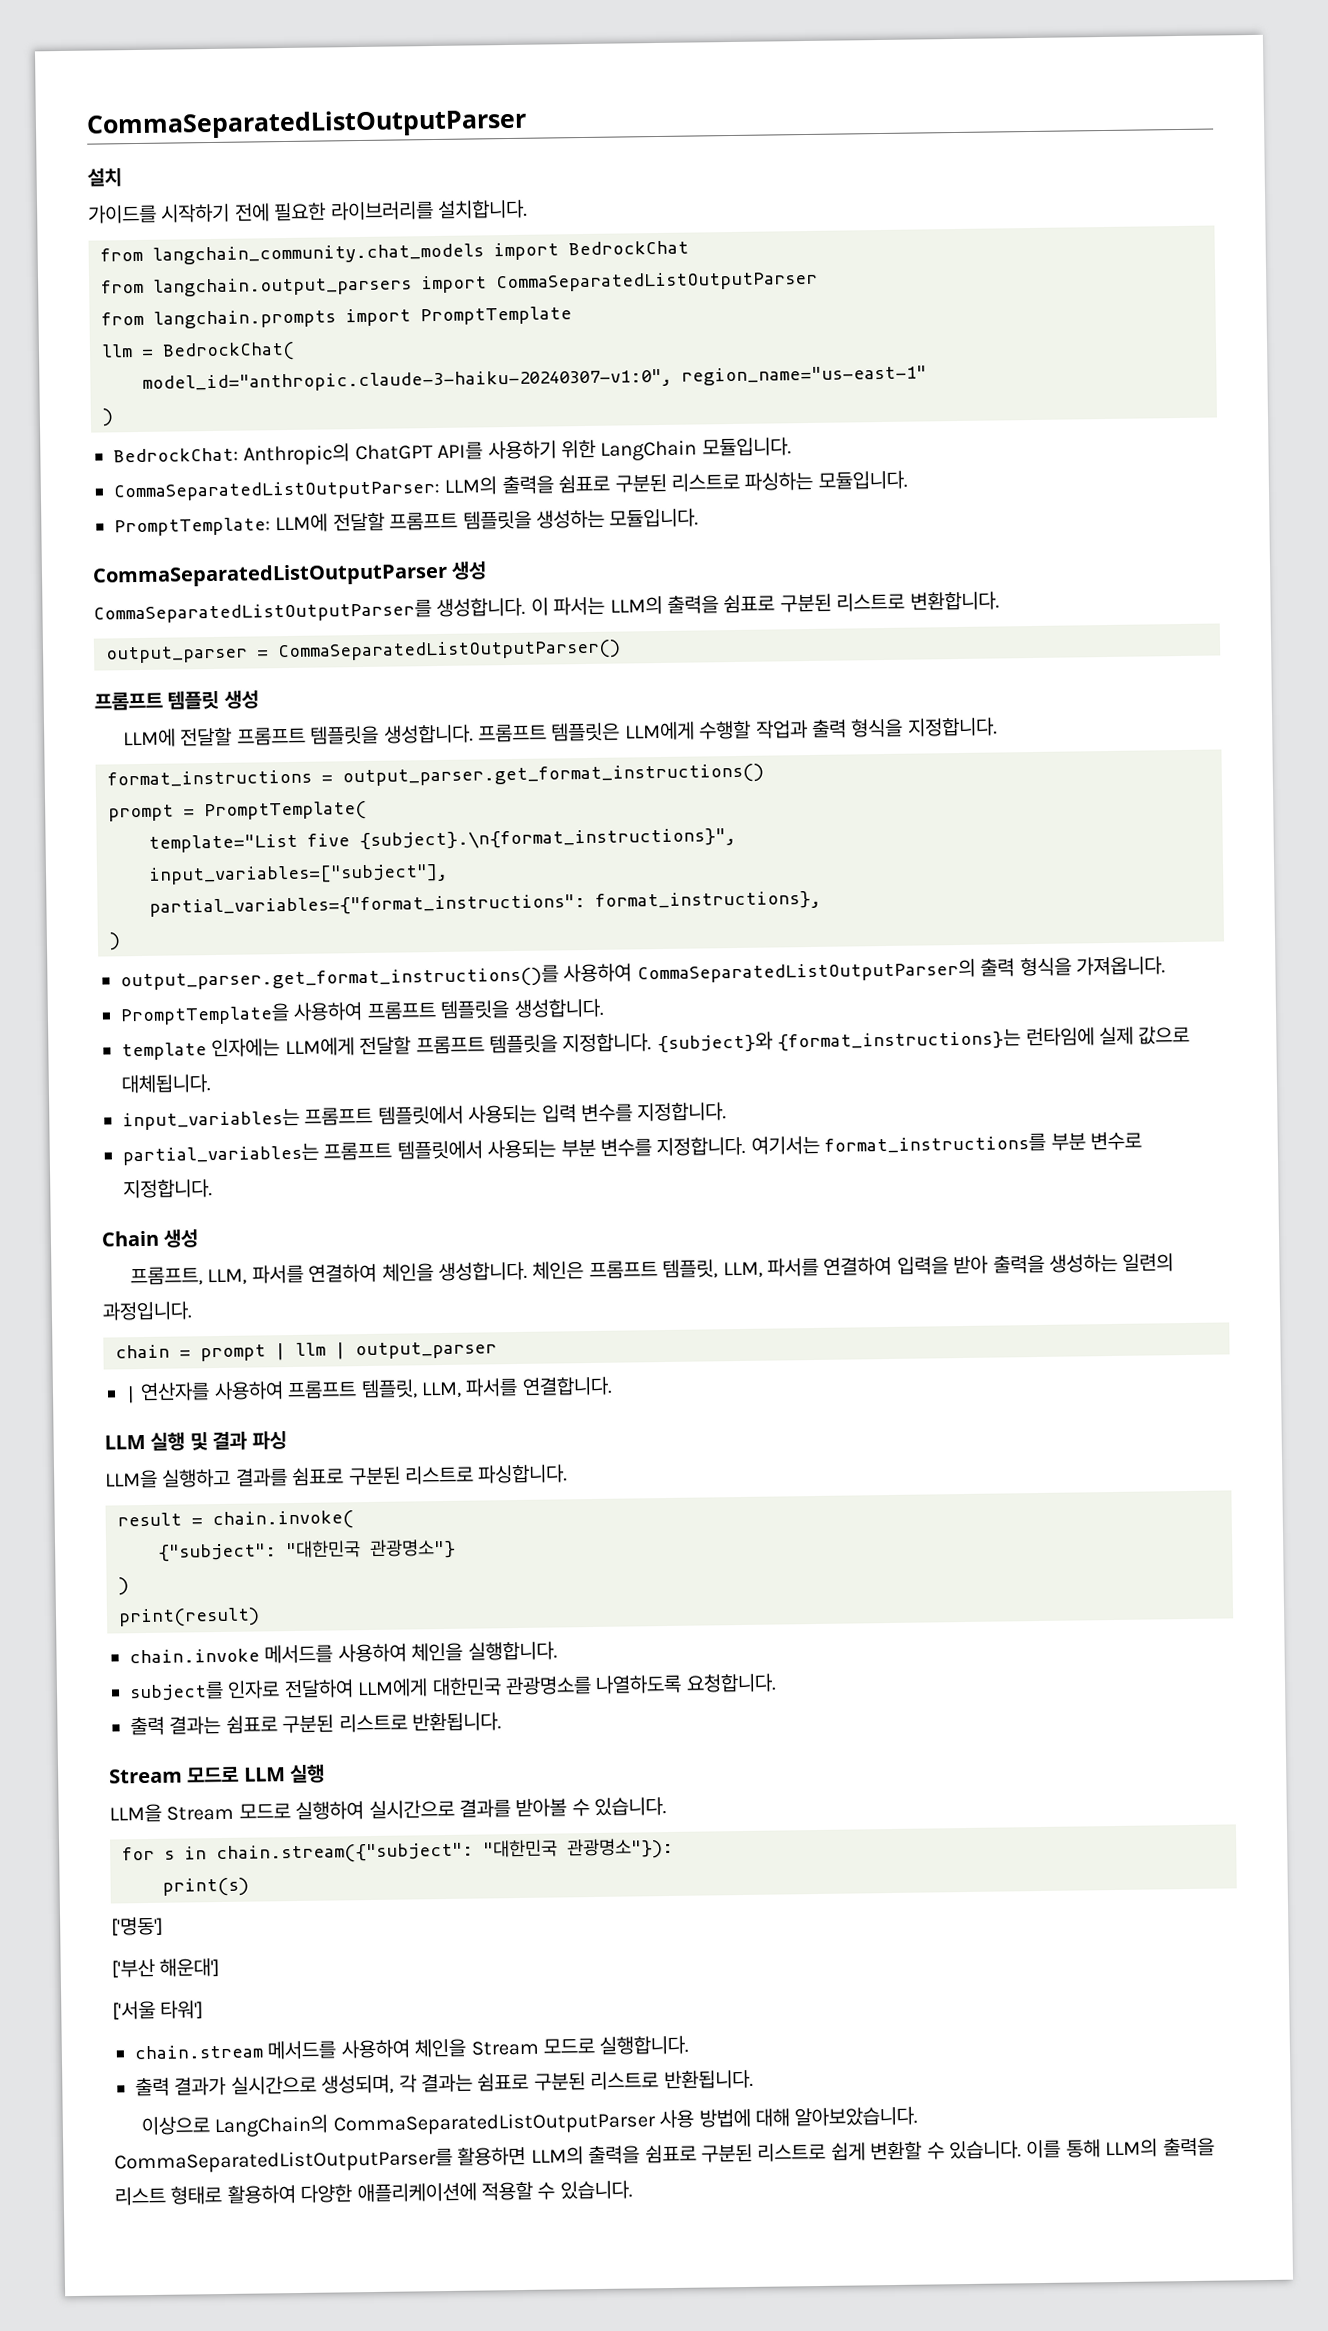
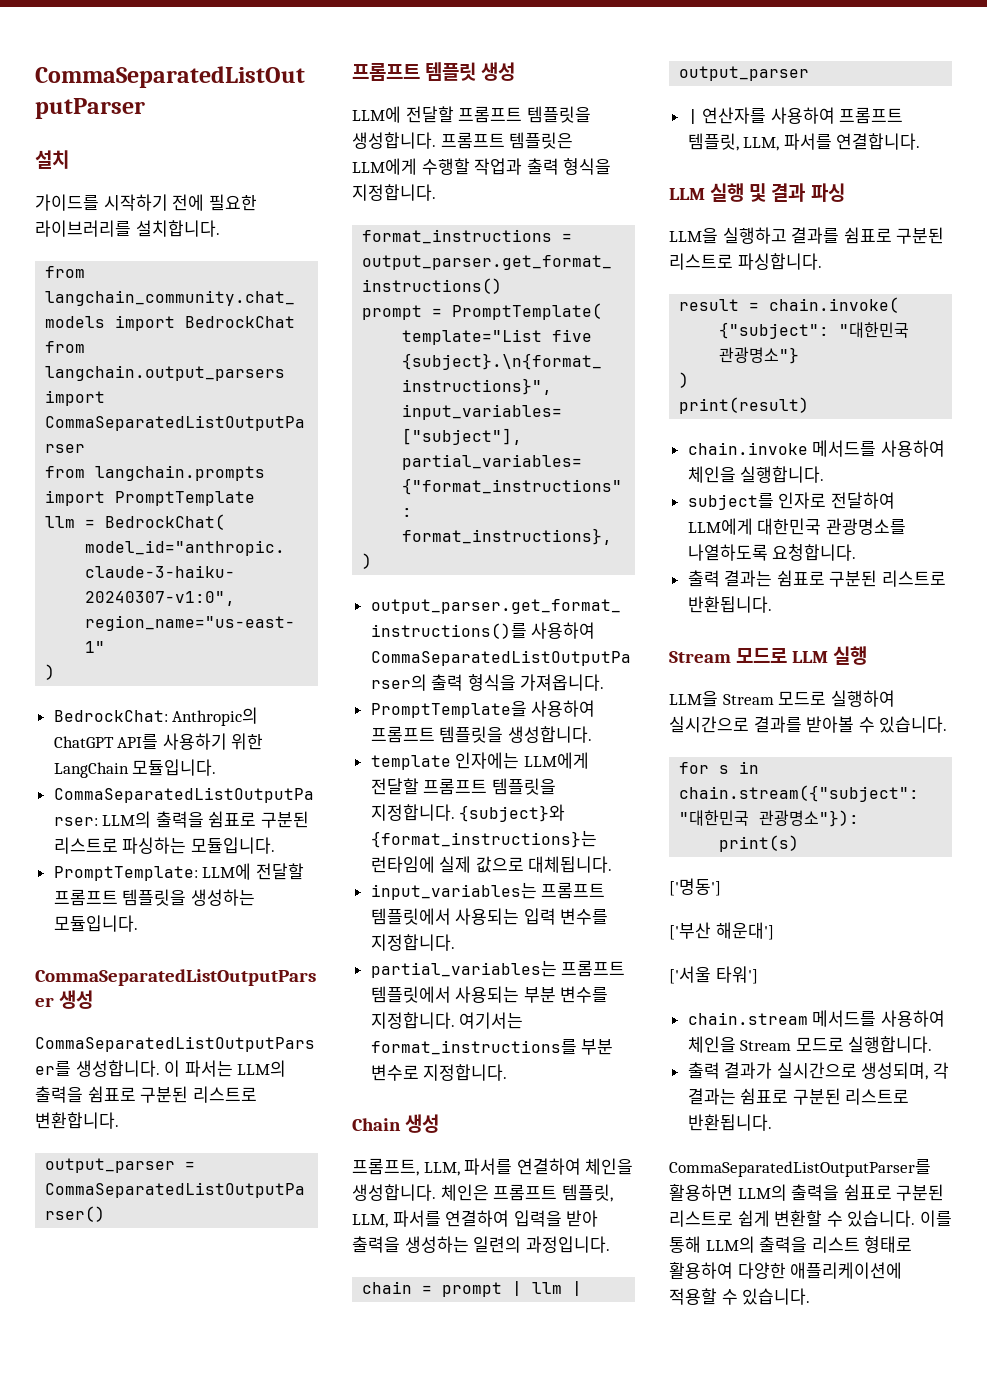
[140,2106,919,2138] 이상으로 LangChain의 CommaSeparatedListOutputParser 사용 방법에 대해 알아보았습니다. -> (772, 1122) none

